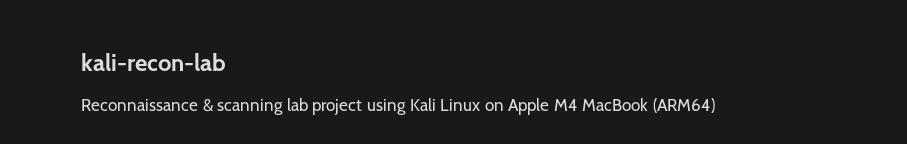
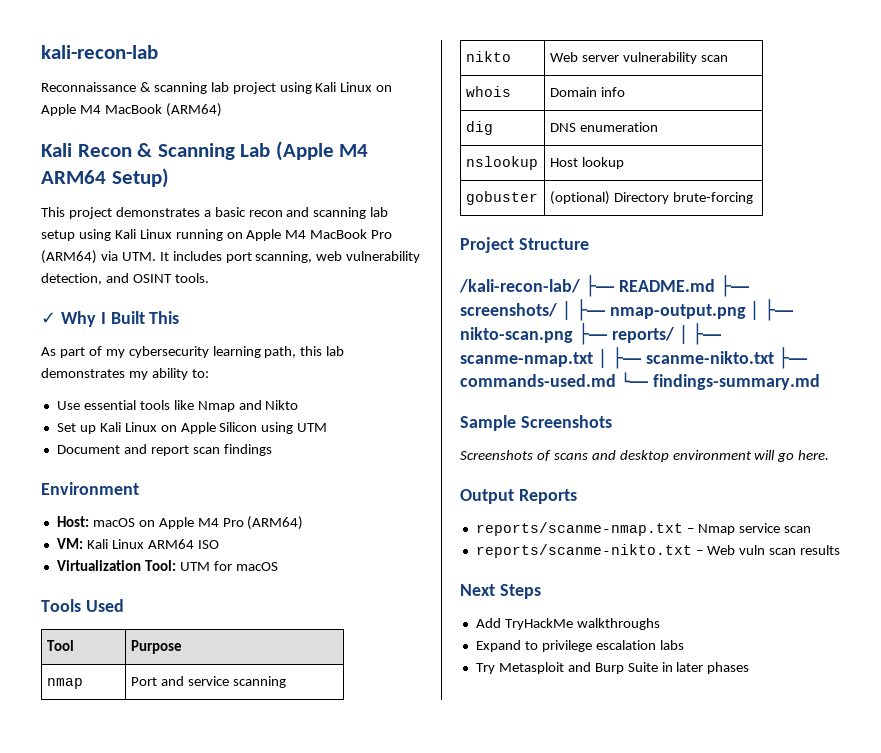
(716, 105) none -> [41,141,369,161] [41,168,169,188] [41,207,389,219] [41,229,393,241] [41,250,421,264] [41,273,209,285] [41,311,180,327] [41,346,345,358] [41,368,209,380] [56,400,299,412] [56,422,328,434] [56,444,272,456] [41,482,139,495] [56,516,304,530] [56,538,219,549] [56,560,278,571] [41,599,124,612] [46,640,74,651] [130,640,182,654] [46,678,83,689] [130,676,286,688] [465,51,511,62] [549,52,728,64] [465,86,511,97] [549,87,625,97] [465,121,493,135] [549,122,658,132] [465,156,538,170] [549,157,624,169] [465,191,538,205] [549,191,753,205] [460,237,589,253] [459,275,750,297] [460,299,795,321] [460,323,723,345] [460,347,809,369] [460,372,820,390] [460,415,612,431] [460,450,830,462] [460,489,577,504] [475,522,811,536] [475,544,840,558] [460,584,541,599] [475,618,660,630] [475,640,684,652] [475,662,750,674] // Kali Recon & Scanning Lab (Apple M4 ARM64 Setup) // This project demonstrates a basic recon and scanning lab setup using Kali Linux running on Apple M4 MacBook Pro (ARM64) via UTM. It includes port scanning, web vulnerability detection, and OSINT tools. // ✓ Why I Built This // As part of my cybersecurity learning path, this lab demonstrates my ability to: // Use essential tools like Nmap and Nikto // Set up Kali Linux on Apple Silicon using UTM // Document and report scan findings // Environment // Host: macOS on Apple M4 Pro (ARM64) // VM: Kali Linux ARM64 ISO // Virtualization Tool: UTM for macOS // Tools Used // Tool | Purpose // nmap | Port and service scanning // nikto | Web server vulnerability scan // whois | Domain info // dig | DNS enumeration // nslookup | Host lookup // gobuster | (optional) Directory brute-forcing // Project Structure // /kali-recon-lab/ ├── README.md ├── screenshots/ │ ├── nmap-output.png │ ├── nikto-scan.png ├── reports/ │ ├── scanme-nmap.txt │ ├── scanme-nikto.txt ├── commands-used.md └── findings-summary.md // Sample Screenshots // Screenshots of scans and desktop environment will go here. // Output Reports // reports/scanme-nmap.txt – Nmap service scan // reports/scanme-nikto.txt – Web vuln scan results // Next Steps // Add TryHackMe walkthroughs // Expand to privilege escalation labs // Try Metasploit and Burp Suite in later phases

